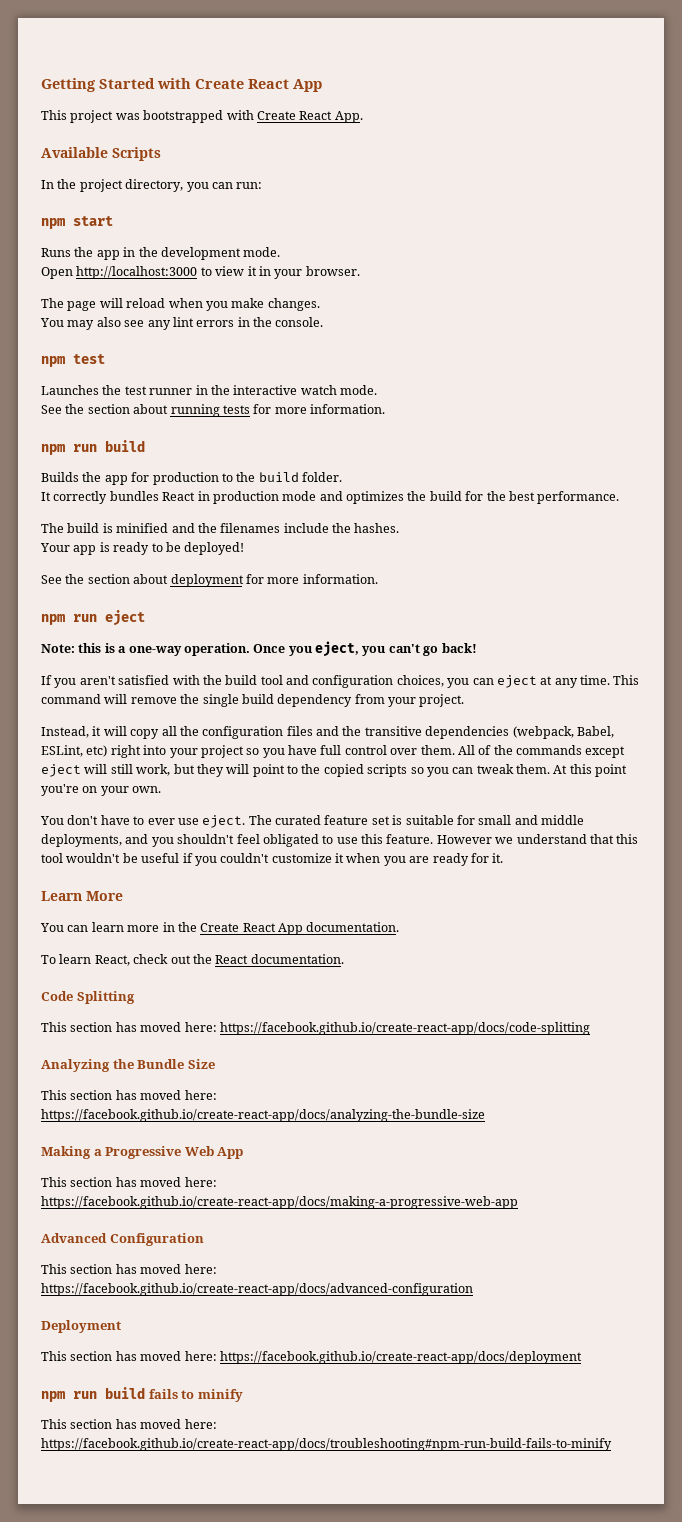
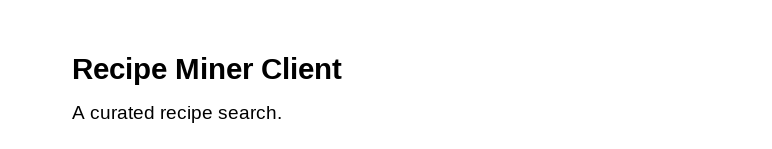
[41,78,322,92] [41,110,363,123] [41,147,161,161] [41,179,263,192] [41,216,113,229] [41,247,281,260] [41,266,360,279] [41,298,320,311] [40,317,324,330] [41,354,105,367] [41,385,377,395] [41,404,385,417] [41,440,145,455] [41,472,342,485] [41,491,620,504] [41,523,400,533] [40,542,245,555] [41,574,378,587] [41,610,145,626] [41,641,477,657] [41,675,640,688] [41,694,465,707] [41,726,614,739] [41,745,626,758] [41,764,628,777] [41,784,162,796] [40,815,584,828] [41,834,639,847] [41,853,504,866] [41,891,123,901] [40,922,400,935] [41,954,344,966] [41,991,135,1004] [41,1022,590,1035] [41,1059,215,1072] [41,1090,217,1100] [41,1109,485,1122] [41,1146,244,1159] [41,1177,217,1187] [41,1196,518,1209] [41,1233,204,1246] [41,1264,217,1274] [41,1283,473,1296] [41,1320,121,1333] [41,1351,582,1364] [41,1387,243,1402] [41,1419,217,1429] [41,1438,612,1451] Getting Started with Create React App // This project was bootstrapped with Create React App. // Available Scripts // In the project directory, you can run: // npm start // Runs the app in the development mode. // Open http://localhost:3000 to view it in your browser. // The page will reload when you make changes. // You may also see any lint errors in the console. // npm test // Launches the test runner in the interactive watch mode. // See the section about running tests for more information. // npm run build // Builds the app for production to the build folder. // It correctly bundles React in production mode and optimizes the build for the best performance. // The build is minified and the filenames include the hashes. // Your app is ready to be deployed! // See the section about deployment for more information. // npm run eject // Note: this is a one-way operation. Once you eject, you can't go back! // If you aren't satisfied with the build tool and configuration choices, you can eject at any time. This command will remove the single build dependency from your project. // Instead, it will copy all the configuration files and the transitive dependencies (webpack, Babel, ESLint, etc) right into your project so you have full control over them. All of the commands except eject will still work, but they will point to the copied scripts so you can tweak them. At this point you're on your own. // You don't have to ever use eject. The curated feature set is suitable for small and middle deployments, and you shouldn't feel obligated to use this feature. However we understand that this tool wouldn't be useful if you couldn't customize it when you are ready for it. // Learn More // You can learn more in the Create React App documentation. // To learn React, check out the React documentation. // Code Splitting // This section has moved here: https://facebook.github.io/create-react-app/docs/code-splitting // Analyzing the Bundle Size // This section has moved here: https://facebook.github.io/create-react-app/docs/analyzing-the-bundle-size // Making a Progressive Web App // This section has moved here: https://facebook.github.io/create-react-app/docs/making-a-progressive-web-app // Advanced Configuration // This section has moved here: https://facebook.github.io/create-react-app/docs/advanced-configuration // Deployment // This section has moved here: https://facebook.github.io/create-react-app/docs/deployment // npm run build fails to minify // This section has moved here: https://facebook.github.io/create-react-app/docs/troubleshooting#npm-run-build-fails-to-minify -> [72,57,342,85] [72,106,283,123] Recipe Miner Client // A curated recipe search.

